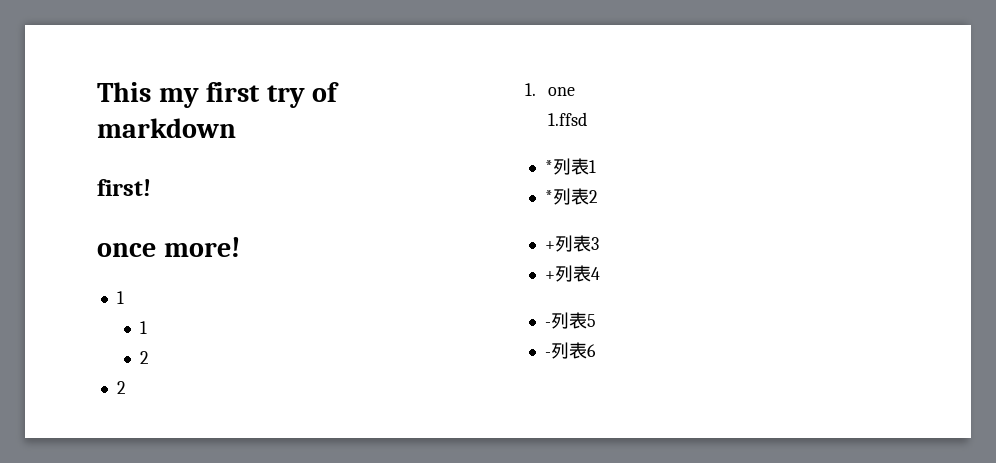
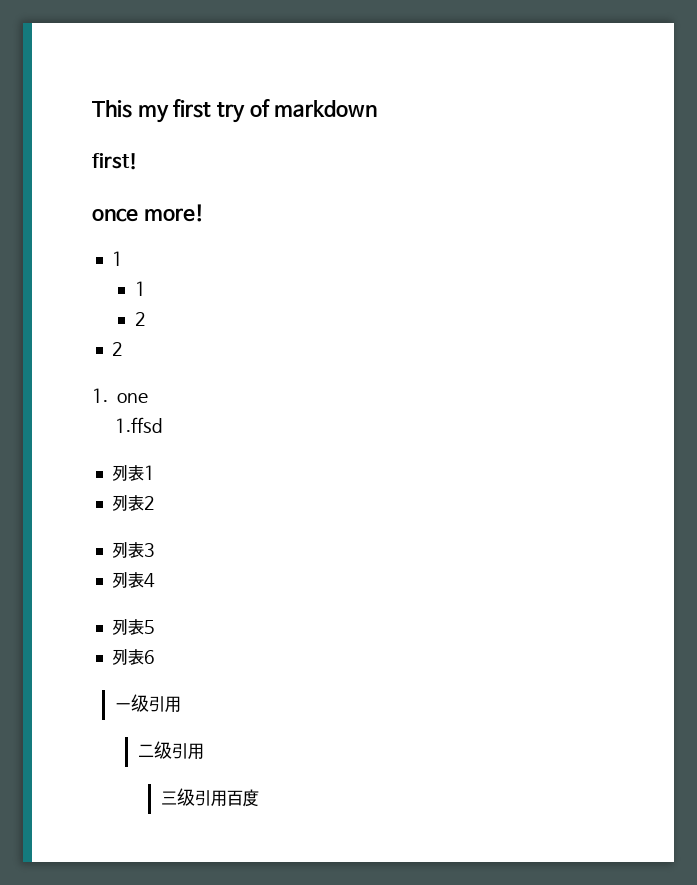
[544,160,553,173] * -> (163, 425) none
[544,190,553,203] * -> (155, 472) none
[544,241,555,250] + -> (155, 503) none
[544,271,555,280] + -> (155, 550) none
[544,322,551,327] - -> (155, 580) none
[544,352,551,357] - -> (155, 627) none
(596, 350) none -> [114,694,181,712] [137,741,204,759] [160,788,259,807] // 一级引用 // 二级引用 // 三级引用百度

